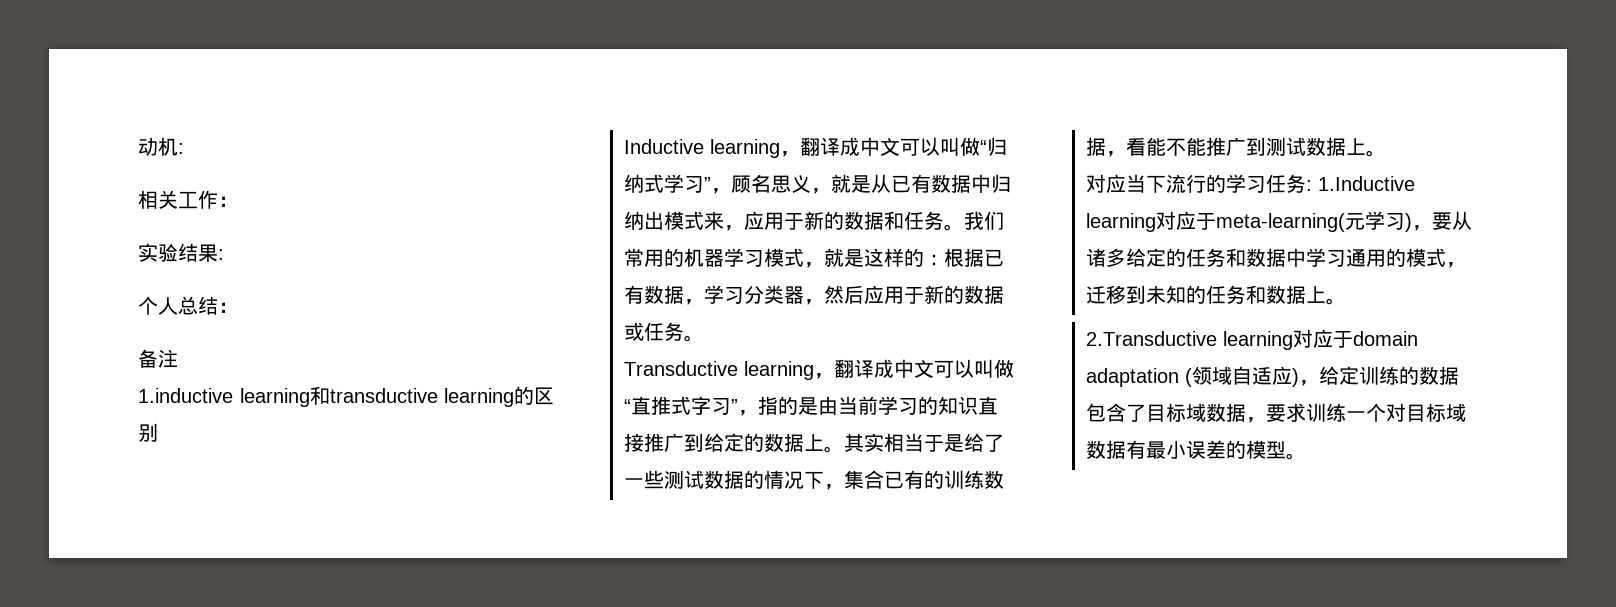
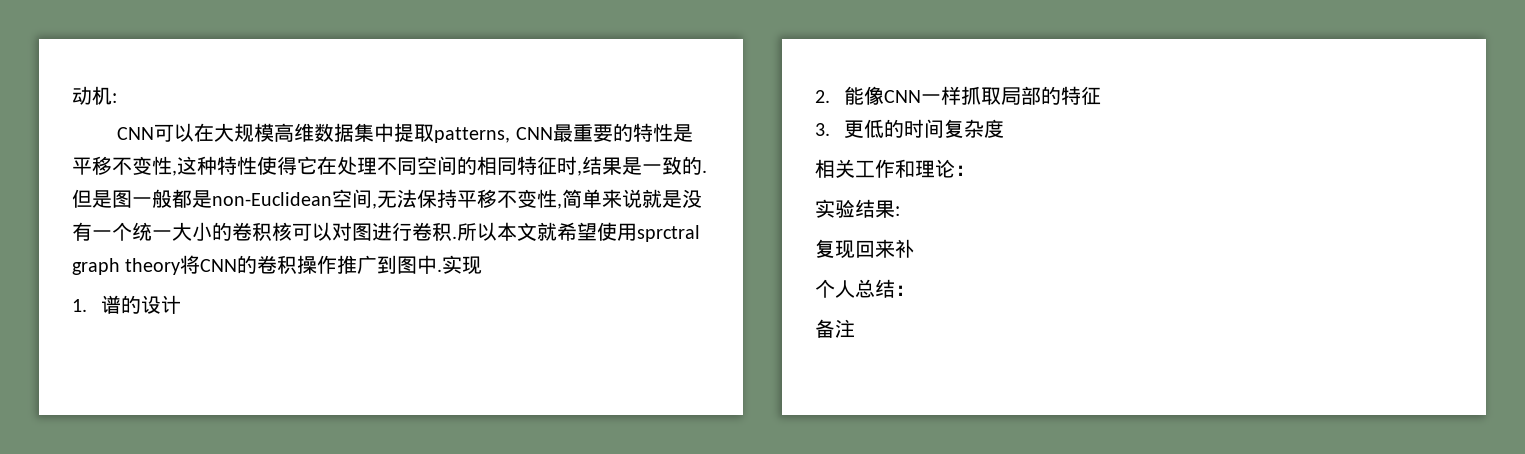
(184, 148) none -> [117,123,693,143] [72,156,707,176] [72,189,702,209] [72,222,700,242] [72,255,483,275] [72,295,182,314] [815,86,1102,105] [815,119,1005,138] // CNN可以在大规模高维数据集中提取patterns, CNN最重要的特性是平移不变性,这种特性使得它在处理不同空间的相同特征时,结果是一致的.但是图一般都是non-Euclidean空间,无法保持平移不变性,简单来说就是没有一个统一大小的卷积核可以对图进行卷积.所以本文就希望使用sprctral graph theory将CNN的卷积操作推广到图中.实现 // 1.谱的设计 // 2.能像CNN一样抓取局部的特征 // 3.更低的时间复杂度
(218, 199) none -> [895,159,955,178] 和理论
(224, 254) none -> [815,239,915,259] // 复现回来补
[138,386,554,407] [138,423,158,442] [624,137,1008,158] [624,174,1012,194] [624,211,1005,231] [624,248,1005,268] [624,285,1005,305] [624,322,705,342] [624,359,1015,380] [624,396,999,416] [624,433,1005,453] [624,470,1005,490] [1086,137,1387,157] [1086,174,1416,193] [1086,211,1473,232] [1086,248,1467,268] [1086,285,1347,305] [1086,329,1419,350] [1086,366,1460,387] [1086,403,1467,423] [1086,440,1307,460] // 1.inductive learning和transductive learning的区别 // Inductive learning，翻译成中文可以叫做“归纳式学习”，顾名思义，就是从已有数据中归纳出模式来，应用于新的数据和任务。我们常用的机器学习模式，就是这样的∶根据已有数据，学习分类器，然后应用于新的数据或任务。 // Transductive learning，翻译成中文可以叫做“直推式字习”，指的是由当前学习的知识直接推广到给定的数据上。其实相当于是给了一些测试数据的情况下，集合已有的训练数据，看能不能推广到测试数据上。 // 对应当下流行的学习任务: 1.Inductive learning对应于meta-learning(元学习)，要从诸多给定的任务和数据中学习通用的模式，迁移到未知的任务和数据上。 // 2.Transductive learning对应于domain adaptation (领域自适应)，给定训练的数据包含了目标域数据，要求训练一个对目标域数据有最小误差的模型。 -> (855, 328) none

